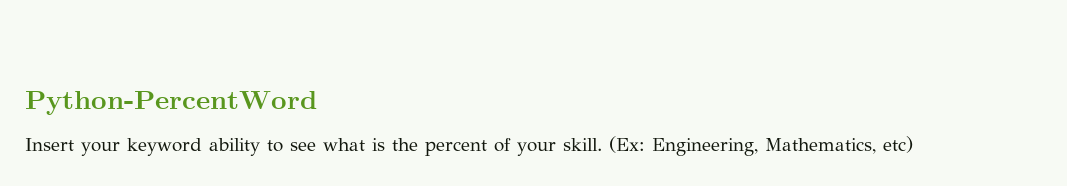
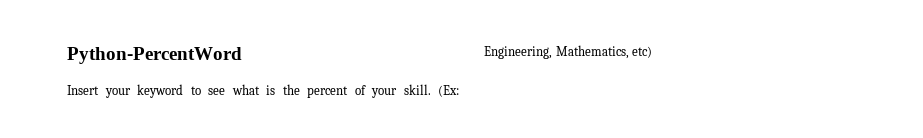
[209,138,260,156] ability -> (183, 91) none

